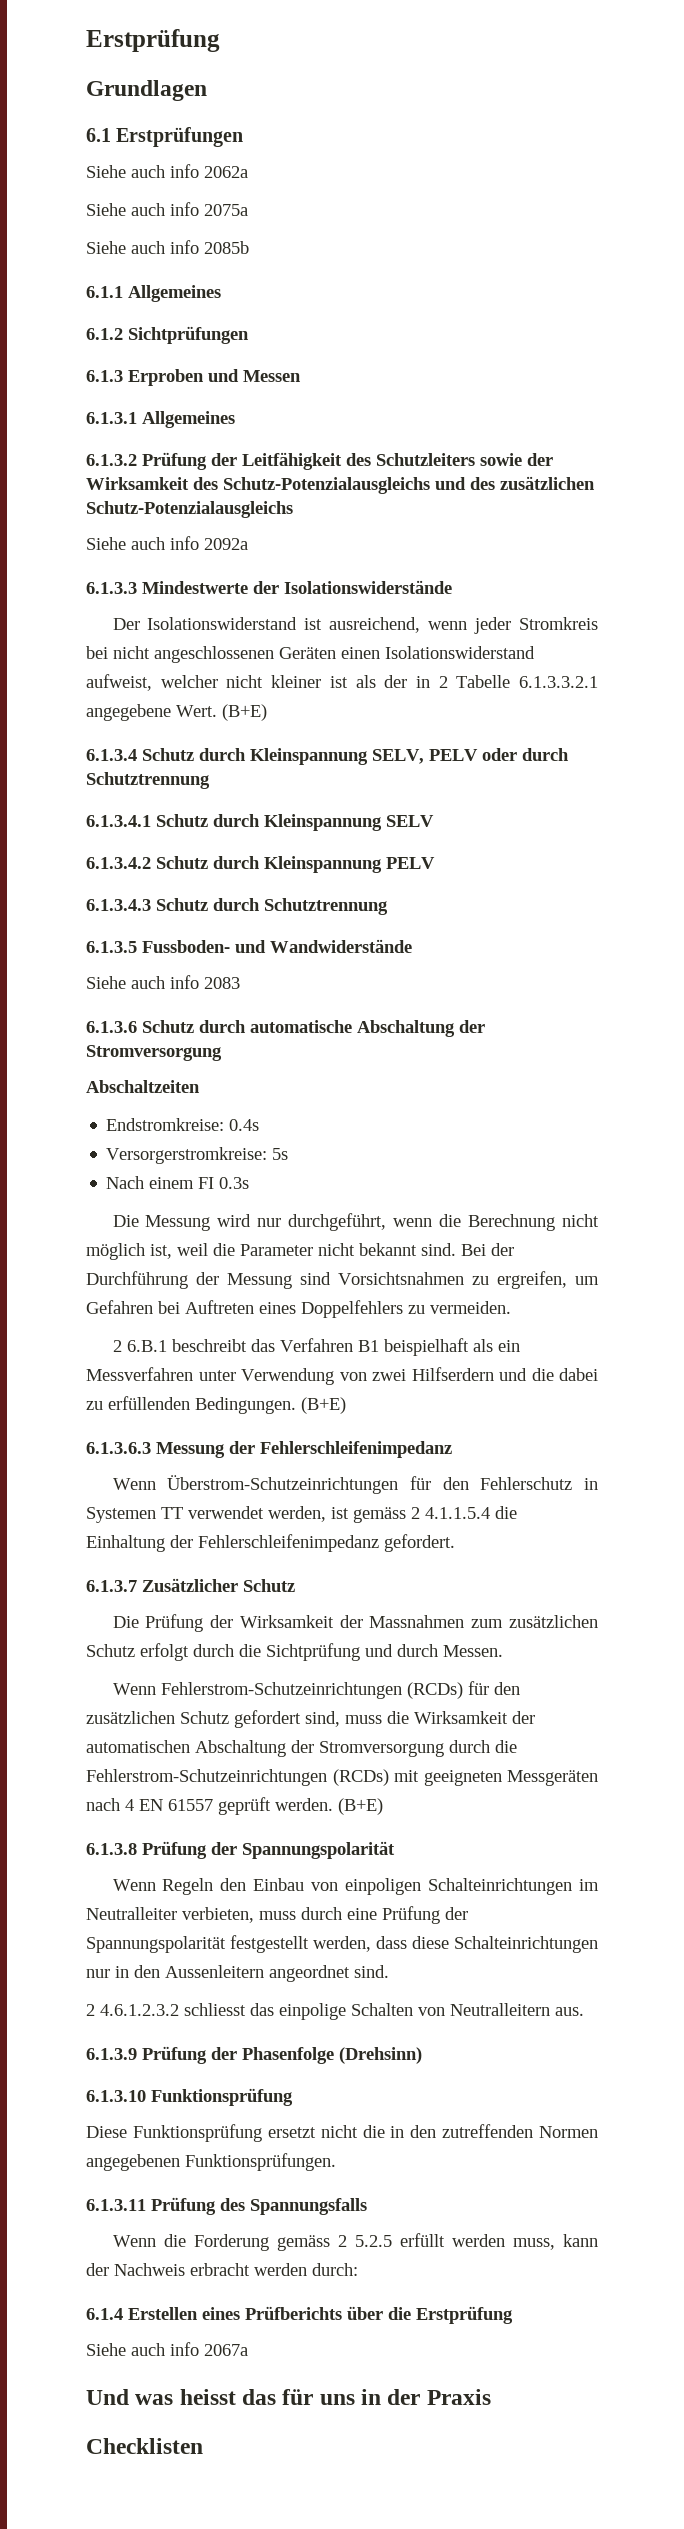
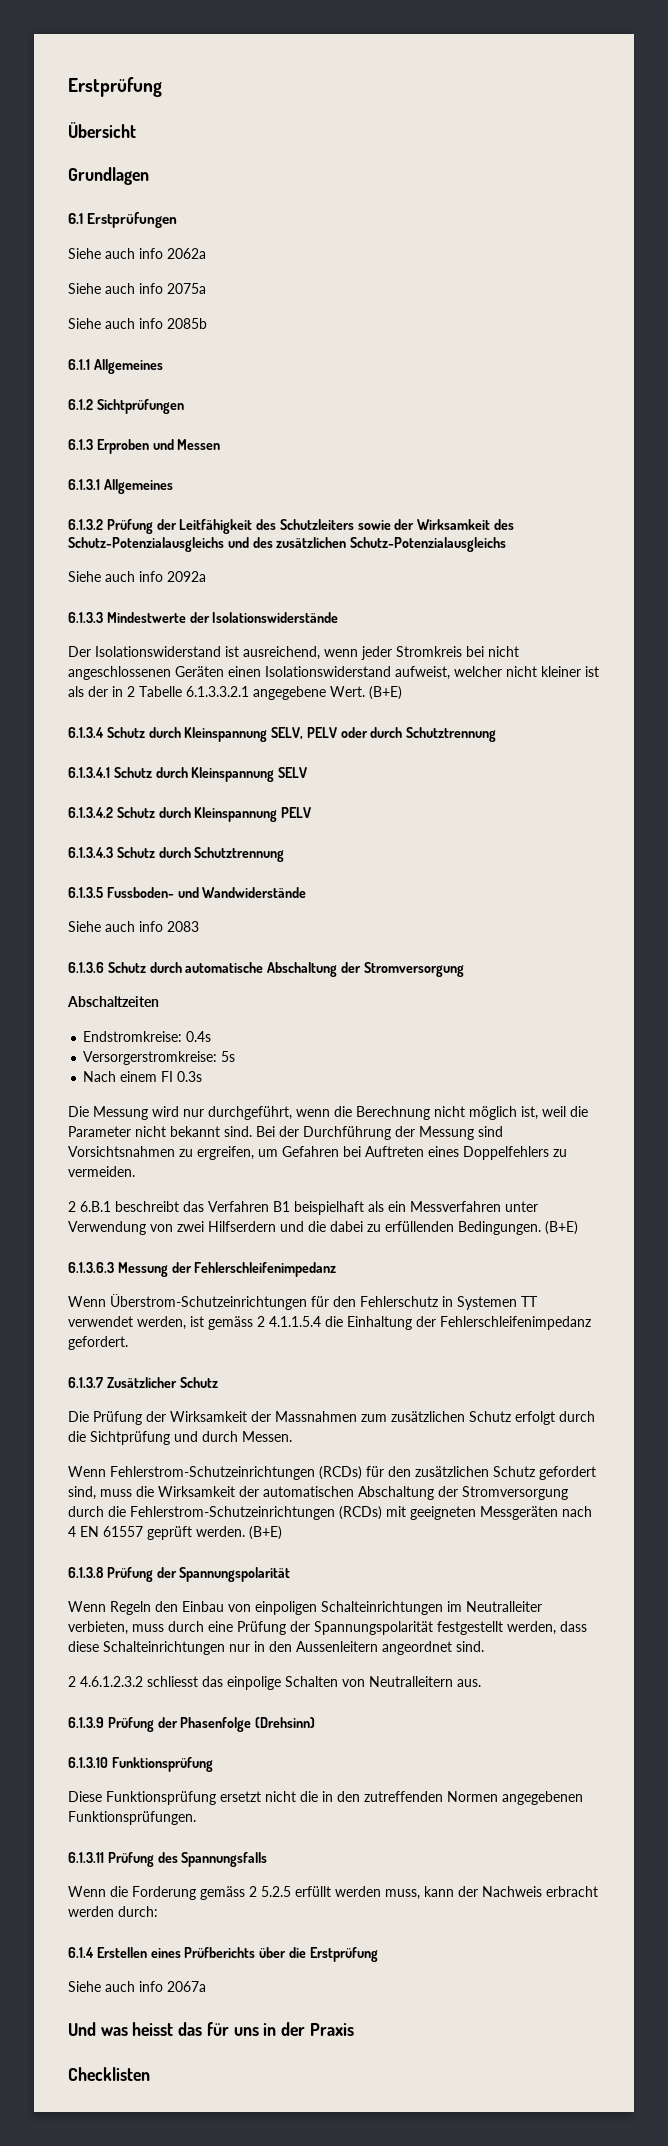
[86,29,220,52] Erstprüfung -> [68,77,162,97] [68,122,136,138] Erstprüfung // Übersicht

